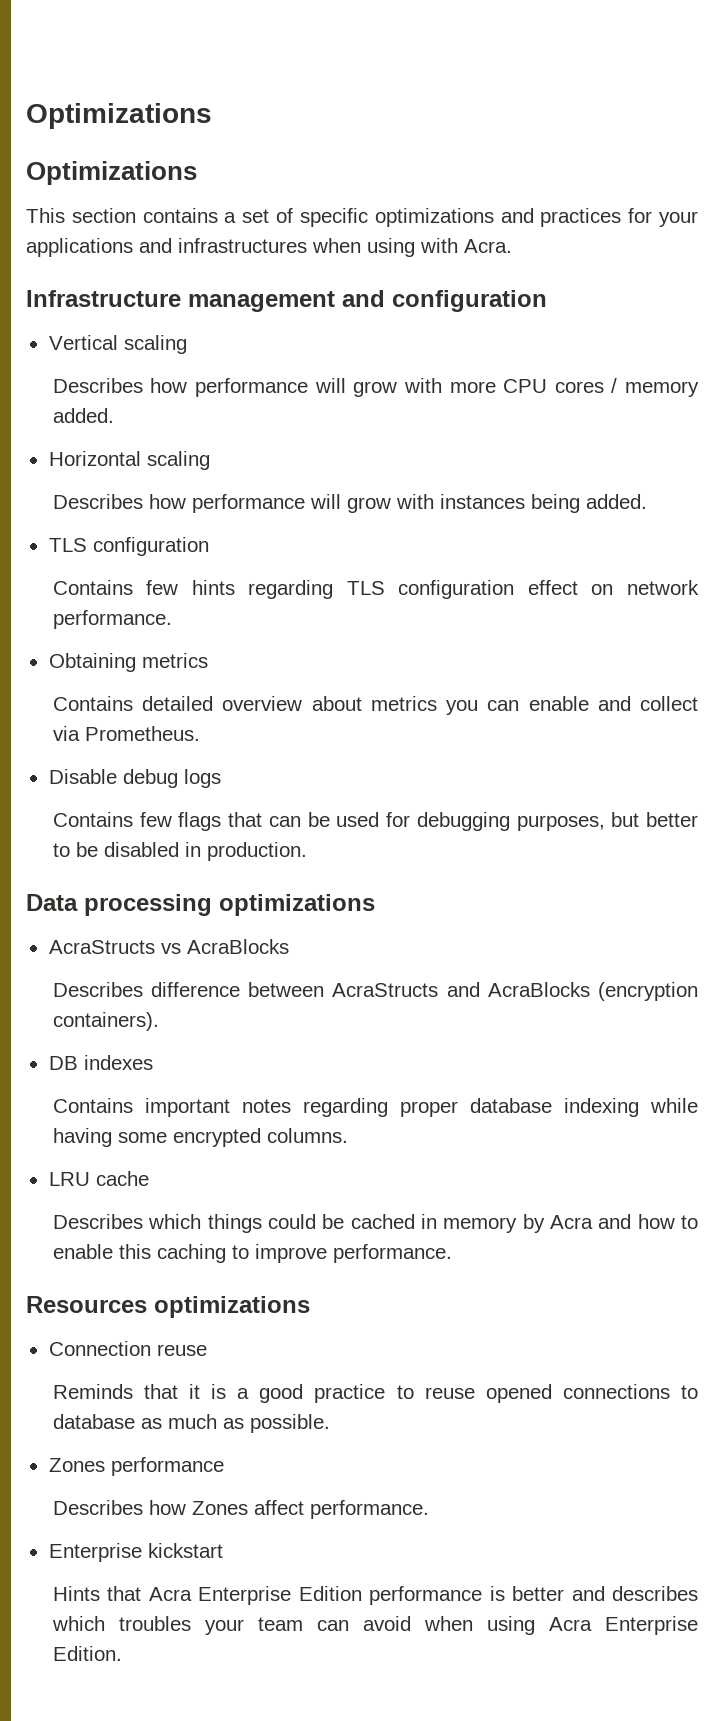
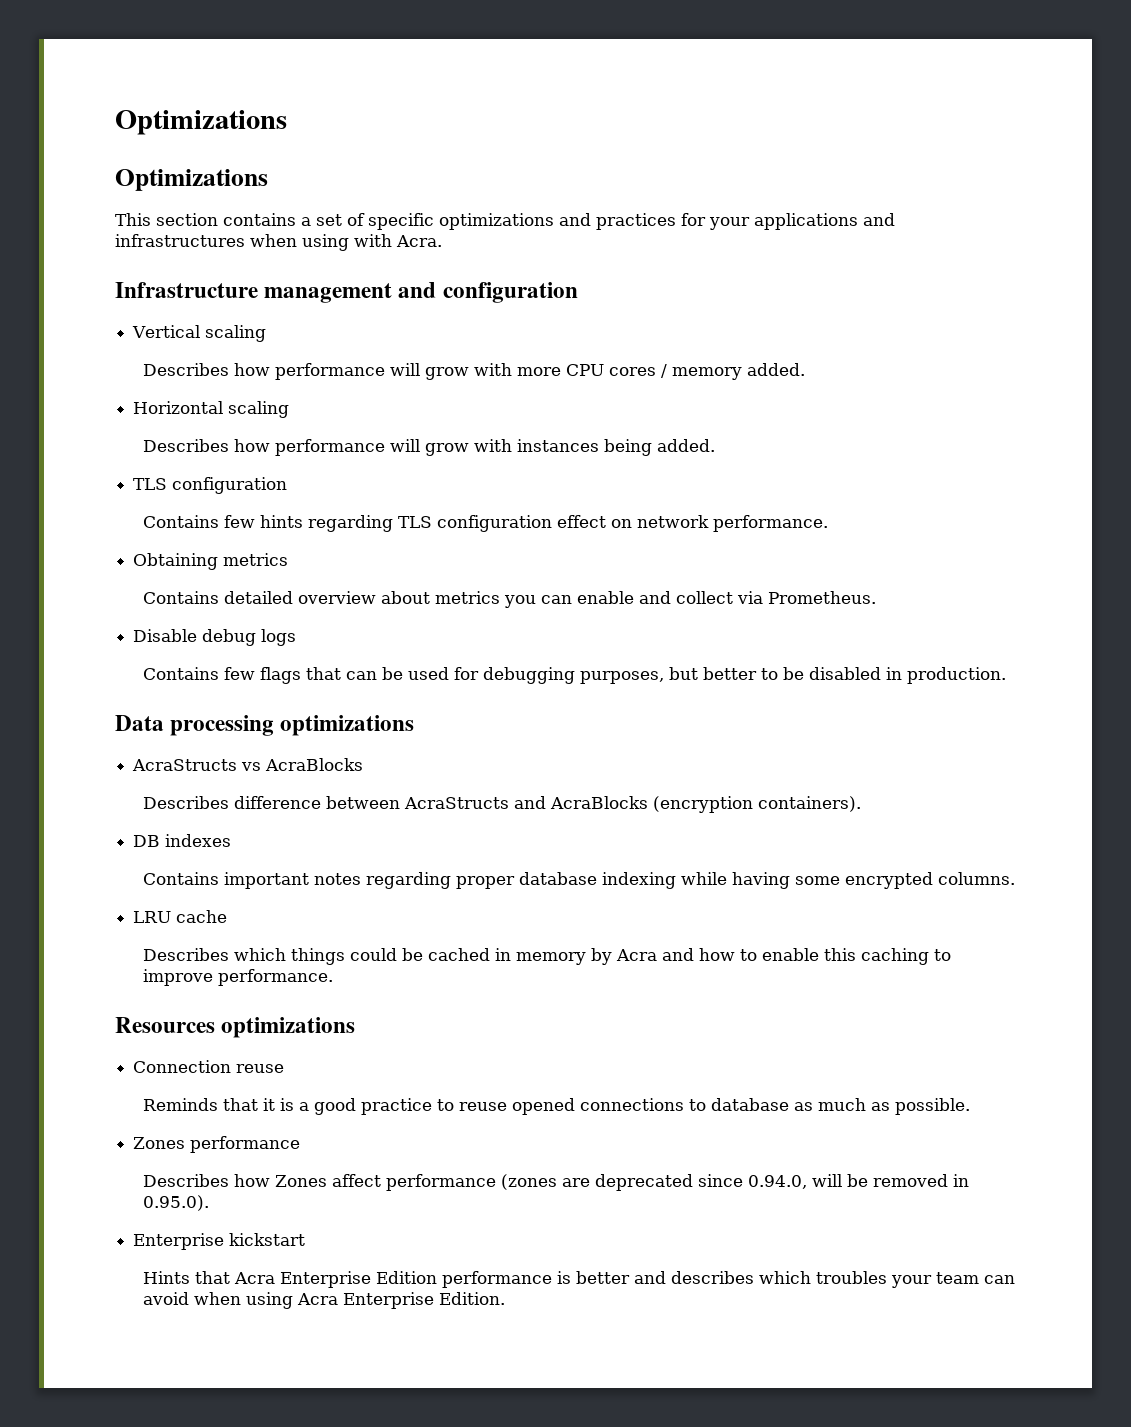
[309,1500,429,1519] performance. -> [385,1174,969,1191] [142,1195,209,1211] performance (zones are deprecated since 0.94.0, will be removed in 0.95.0).

